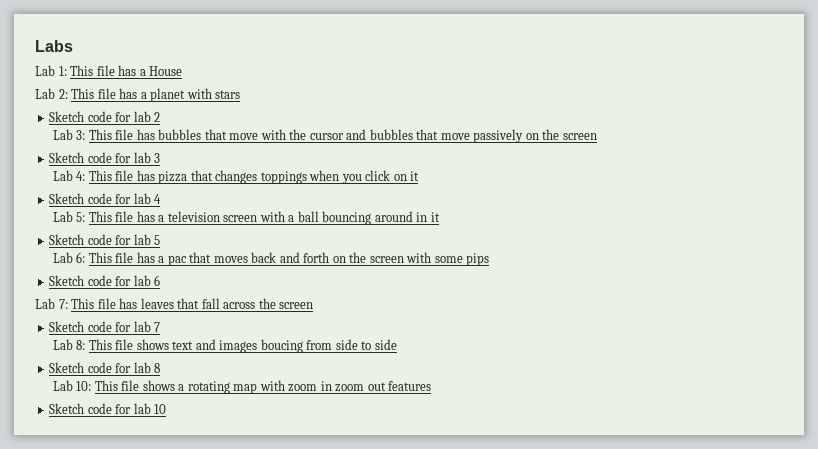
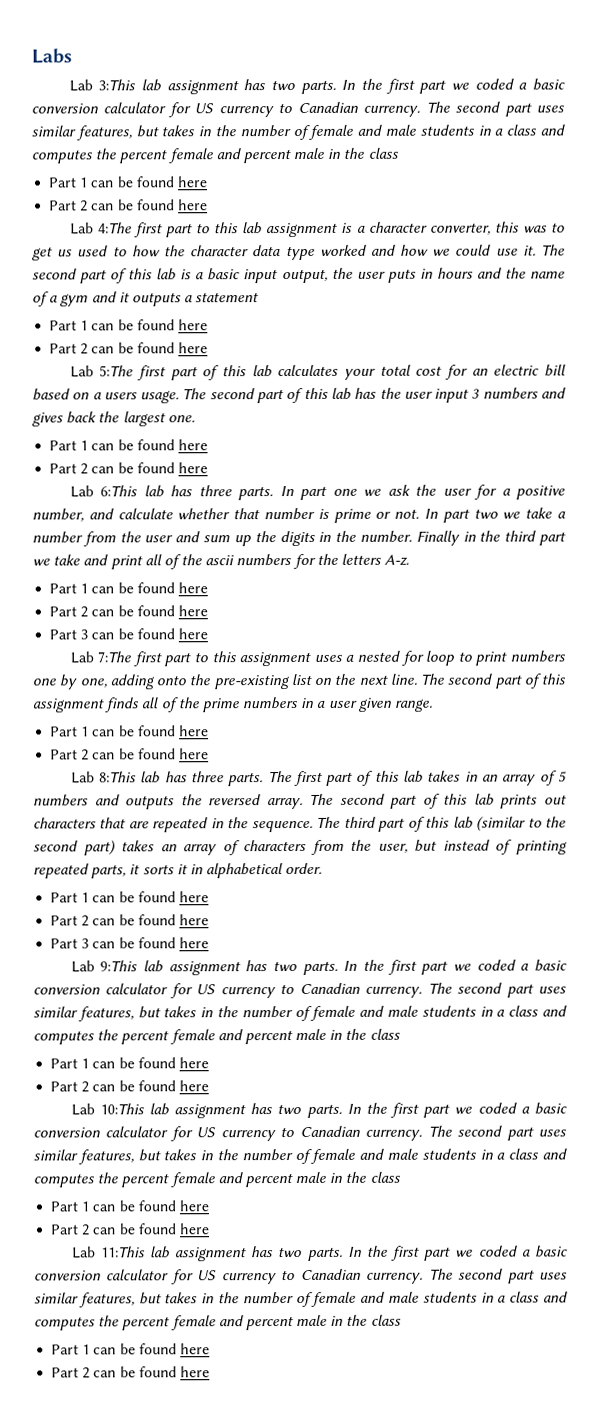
[58,65,183,76] [35,88,241,102] [49,111,161,122] [52,129,597,143] [49,152,161,163] [52,170,420,184] [49,193,162,204] [52,211,440,225] [49,234,161,245] [52,252,490,266] [49,275,161,286] [35,298,314,309] [49,321,161,332] [52,339,397,353] [49,362,161,373] [52,380,432,394] [49,403,167,414] 1: This file has a House // Lab 2: This file has a planet with stars // Sketch code for lab 2 // Lab 3: This file has bubbles that move with the cursor and bubbles that move passively on the screen // Sketch code for lab 3 // Lab 4: This file has pizza that changes toppings when you click on it // Sketch code for lab 4 // Lab 5: This file has a television screen with a ball bouncing around in it // Sketch code for lab 5 // Lab 6: This file has a pac that moves back and forth on the screen with some pips // Sketch code for lab 6 // Lab 7: This file has leaves that fall across the screen // Sketch code for lab 7 // Lab 8: This file shows text and images boucing from side to side // Sketch code for lab 8 // Lab 10: This file shows a rotating map with zoom in zoom out features // Sketch code for lab 10 -> [98,78,565,95] [31,101,565,118] [31,124,566,141] [31,147,399,164] [48,176,208,188] [49,199,208,212] [69,221,566,238] [32,244,565,261] [32,267,565,284] [32,291,260,307] [49,319,208,331] [49,342,208,355] [69,364,566,381] [32,387,567,404] [32,411,195,427] [49,439,208,451] [49,462,208,475] [69,484,566,501] [32,507,566,523] [32,530,566,547] [32,553,410,570] [49,582,208,594] [49,605,208,618] [49,628,208,640] [69,650,566,667] [32,673,566,690] [32,697,434,713] [50,725,209,737] [50,748,209,761] [70,770,568,787] [33,793,568,810] [33,816,566,833] [33,839,567,856] [33,862,323,879] [50,891,209,903] [50,914,209,927] [50,937,209,949] [70,959,567,976] [33,982,567,999] [33,1005,568,1022] [33,1028,401,1045] [50,1057,209,1069] [50,1080,209,1093] [70,1102,567,1119] [33,1125,567,1142] [33,1148,568,1165] [33,1171,401,1188] [50,1200,209,1212] [50,1223,210,1236] [71,1245,568,1262] [34,1268,568,1285] [34,1291,569,1308] [34,1314,402,1331] [51,1343,210,1355] [51,1366,210,1379] 3:This lab assignment has two parts. In the first part we coded a basic conversion calculator for US currency to Canadian currency. The second part uses similar features, but takes in the number of female and male students in a class and computes the percent female and percent male in the class // Part 1 can be found here // Part 2 can be found here // Lab 4:The first part to this lab assignment is a character converter, this was to get us used to how the character data type worked and how we could use it. The second part of this lab is a basic input output, the user puts in hours and the name of a gym and it outputs a statement // Part 1 can be found here // Part 2 can be found here // Lab 5:The first part of this lab calculates your total cost for an electric bill based on a users usage. The second part of this lab has the user input 3 numbers and gives back the largest one. // Part 1 can be found here // Part 2 can be found here // Lab 6:This lab has three parts. In part one we ask the user for a positive number, and calculate whether that number is prime or not. In part two we take a number from the user and sum up the digits in the number. Finally in the third part we take and print all of the ascii numbers for the letters A-z. // Part 1 can be found here // Part 2 can be found here // Part 3 can be found here // Lab 7:The first part to this assignment uses a nested for loop to print numbers one by one, adding onto the pre-existing list on the next line. The second part of this assignment finds all of the prime numbers in a user given range. // Part 1 can be found here // Part 2 can be found here // Lab 8:This lab has three parts. The first part of this lab takes in an array of 5 numbers and outputs the reversed array. The second part of this lab prints out characters that are repeated in the sequence. The third part of this lab (similar to the second part) takes an array of characters from the user, but instead of printing repeated parts, it sorts it in alphabetical order. // Part 1 can be found here // Part 2 can be found here // Part 3 can be found here // Lab 9:This lab assignment has two parts. In the first part we coded a basic conversion calculator for US currency to Canadian currency. The second part uses similar features, but takes in the number of female and male students in a class and computes the percent female and percent male in the class // Part 1 can be found here // Part 2 can be found here // Lab 10:This lab assignment has two parts. In the first part we coded a basic conversion calculator for US currency to Canadian currency. The second part uses similar features, but takes in the number of female and male students in a class and computes the percent female and percent male in the class // Part 1 can be found here // Part 2 can be found here // Lab 11:This lab assignment has two parts. In the first part we coded a basic conversion calculator for US currency to Canadian currency. The second part uses similar features, but takes in the number of female and male students in a class and computes the percent female and percent male in the class // Part 1 can be found here // Part 2 can be found here

